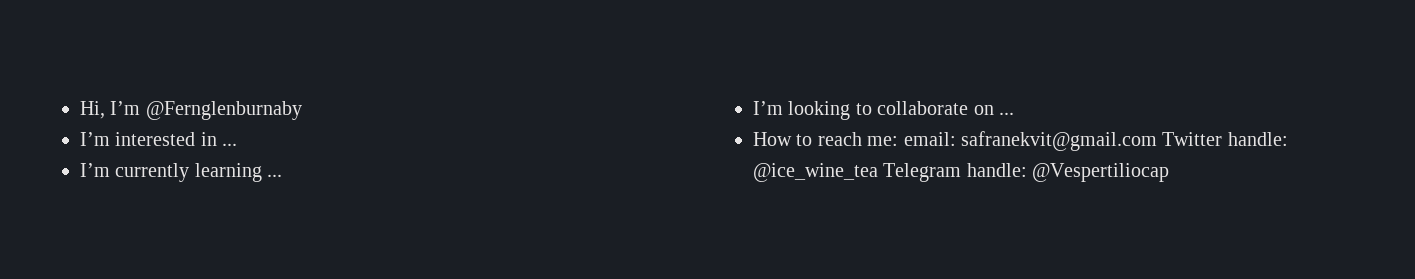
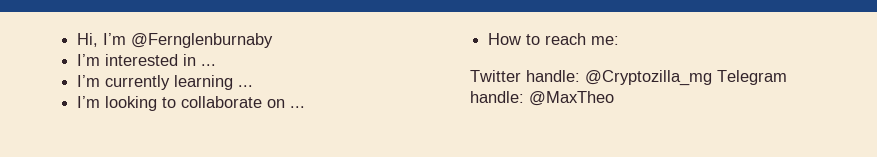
[903,131,1157,151] email: safranekvit@gmail.com -> (620, 40) //
[753,163,878,182] @ice_wine_tea -> [585,70,712,86] @Cryptozilla_mg
[1032,163,1170,182] @Vespertiliocap -> [529,91,614,106] @MaxTheo

